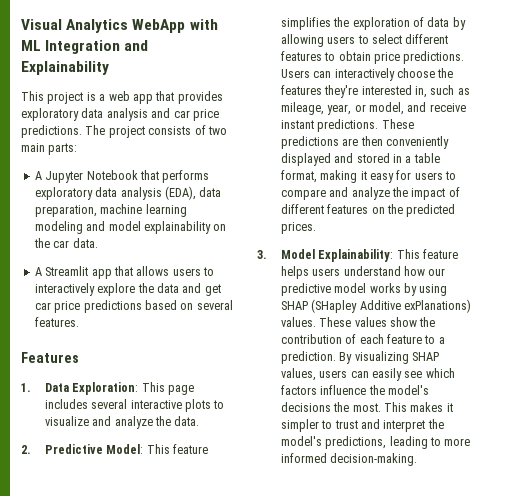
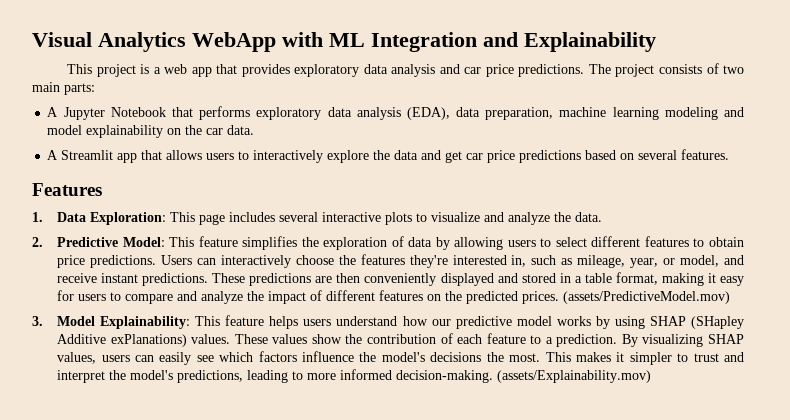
(316, 228) none -> [563,291,731,304] (assets/PredictiveModel.mov)
(418, 459) none -> [497,370,652,383] (assets/Explainability.mov)

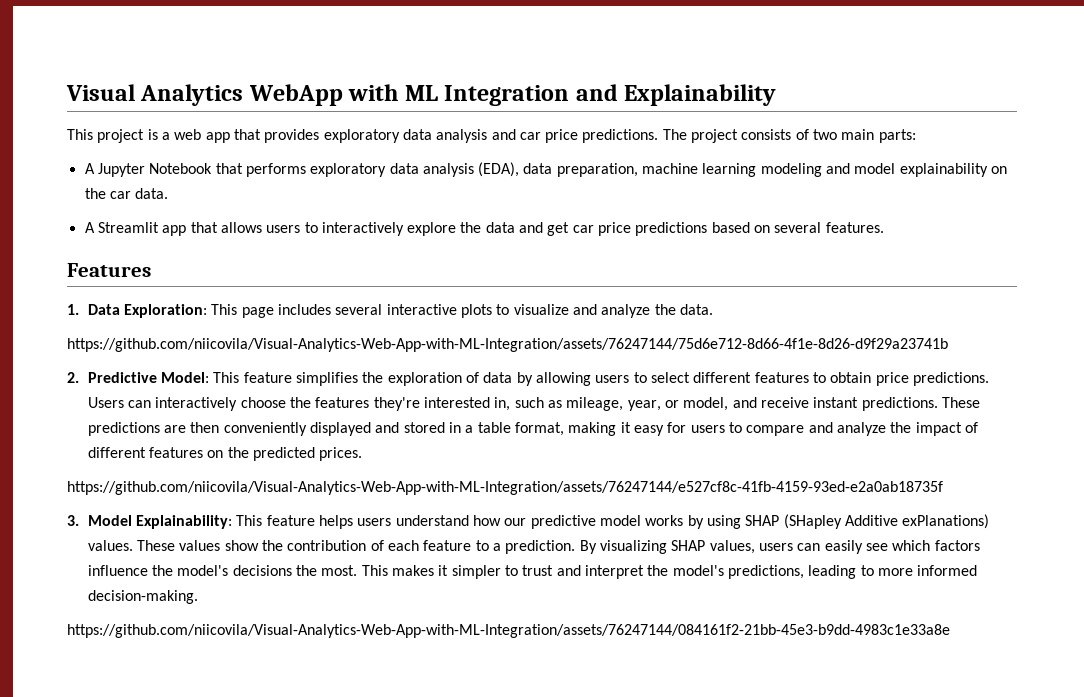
(603, 217) none -> [67,338,948,352] // https://github.com/niicovila/Visual-Analytics-Web-App-with-ML-Integration/assets/76247144/75d6e712-8d66-4f1e-8d26-d9f29a23741b
[563,291,731,304] (assets/PredictiveModel.mov) -> [67,481,943,495] // https://github.com/niicovila/Visual-Analytics-Web-App-with-ML-Integration/assets/76247144/e527cf8c-41fb-4159-93ed-e2a0ab18735f
[497,370,652,383] (assets/Explainability.mov) -> [67,624,950,638] // https://github.com/niicovila/Visual-Analytics-Web-App-with-ML-Integration/assets/76247144/084161f2-21bb-45e3-b9dd-4983c1e33a8e

